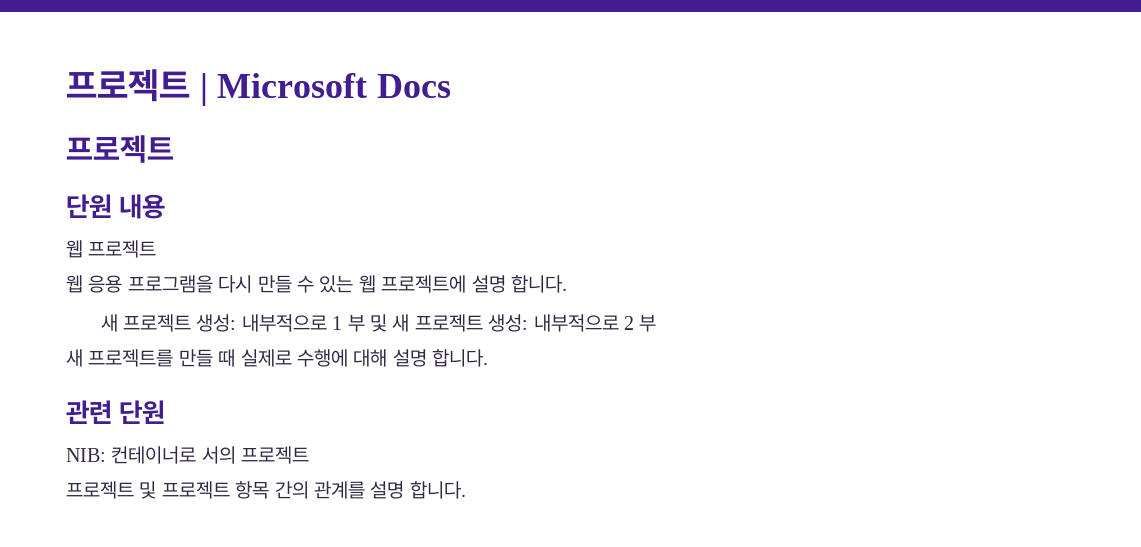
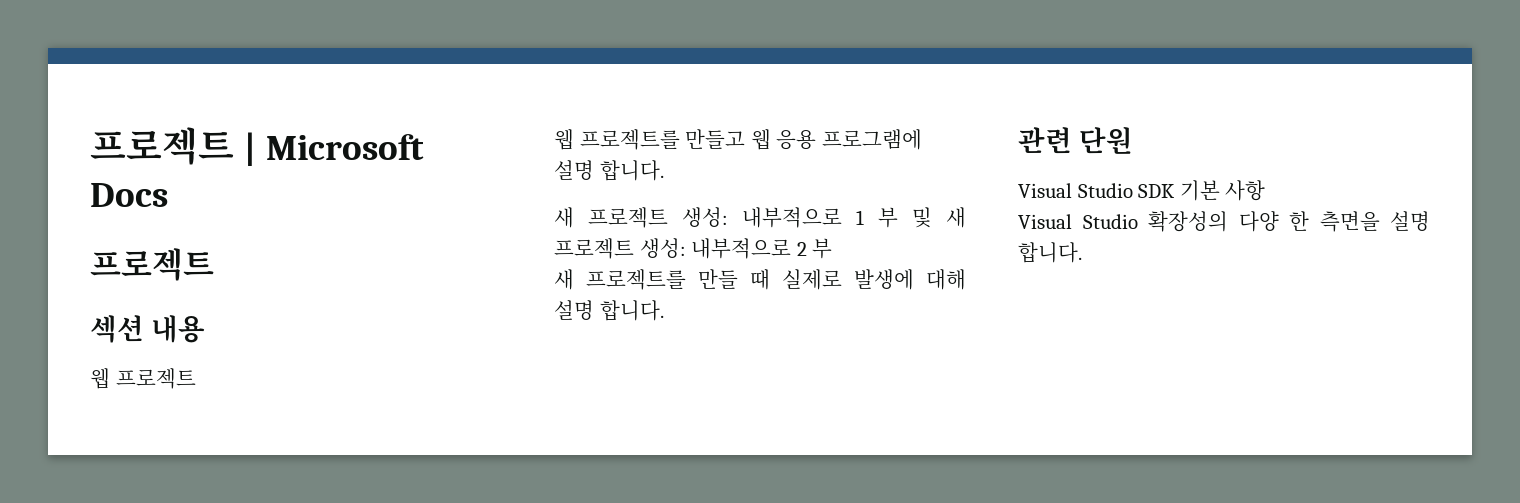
[66,194,112,219] 단원 -> [90,315,144,343] 섹션
[88,275,467,293] 응용 프로그램을 다시 만들 수 있는 웹 프로젝트에 -> [579,129,922,150] 프로젝트를 만들고 웹 응용 프로그램에
[297,349,348,367] 수행에 -> [854,269,914,290] 발생에
[66,446,310,464] [66,481,365,499] NIB: 컨테이너로 서의 프로젝트 // 프로젝트 및 프로젝트 항목 간의 관계를 -> [1018,180,1266,201] [1018,211,1380,232] Visual Studio SDK 기본 사항 // Visual Studio 확장성의 다양 한 측면을

